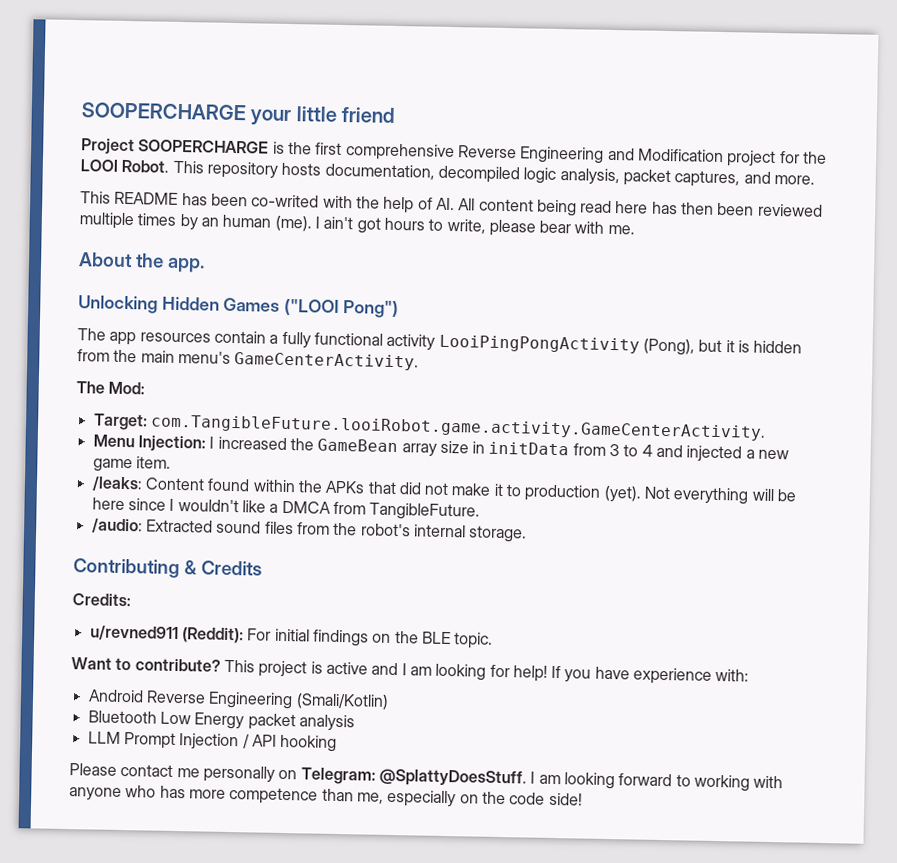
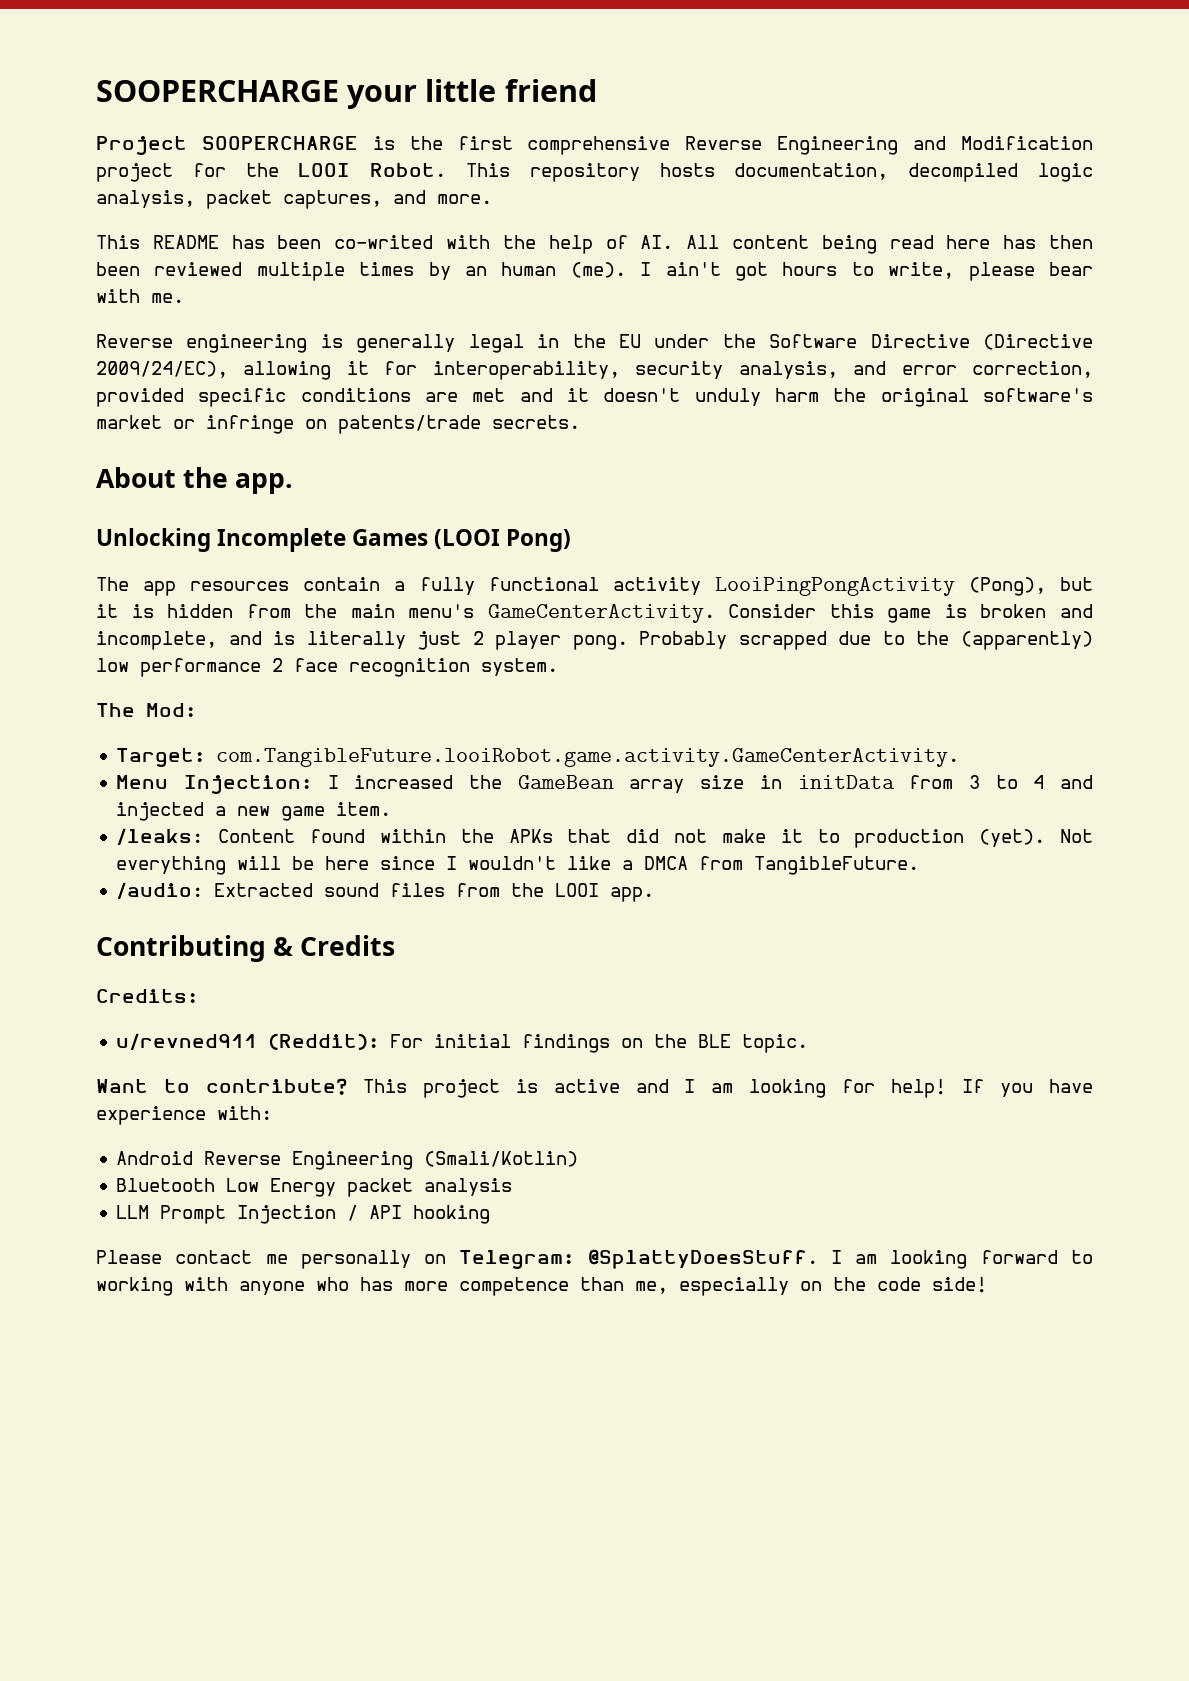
(635, 229) none -> [96,334,1093,353] [96,361,1093,380] [96,388,1093,407] [96,415,580,434] // Reverse engineering is generally legal in the EU under the Software Directive (Directive 2009/24/EC), allowing it for interoperability, security analysis, and error correction, provided specific conditions are met and it doesn't unduly harm the original software's market or infringe on patents/trade secrets.
[161,296,399,319] Hidden Games ("LOOI Pong") -> [217,528,572,552] Incomplete Games (LOOI Pong)
(420, 361) none -> [728,604,1093,623] [96,631,1093,650] [96,658,558,677] Consider this game is broken and incomplete, and is literally just 2 player pong. Probably scrapped due to the (apparently) low performance 2 face recognition system.
[360,523,528,543] robot's internal storage. -> [555,883,655,902] LOOI app.

